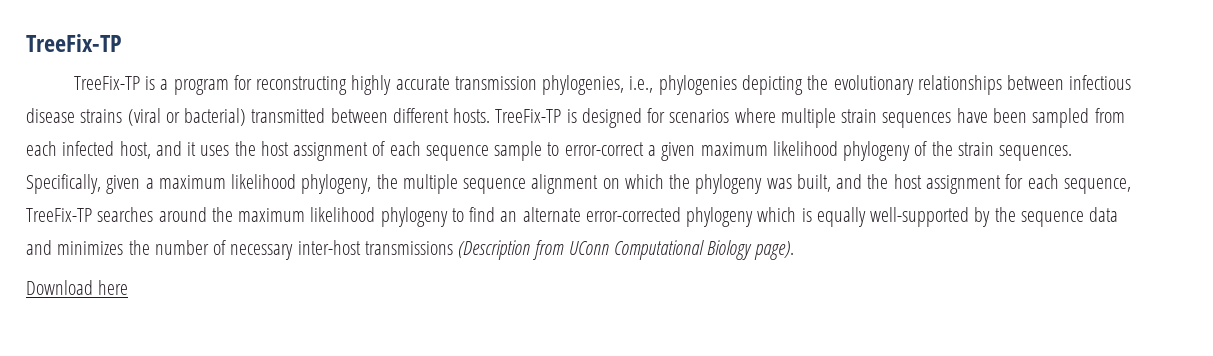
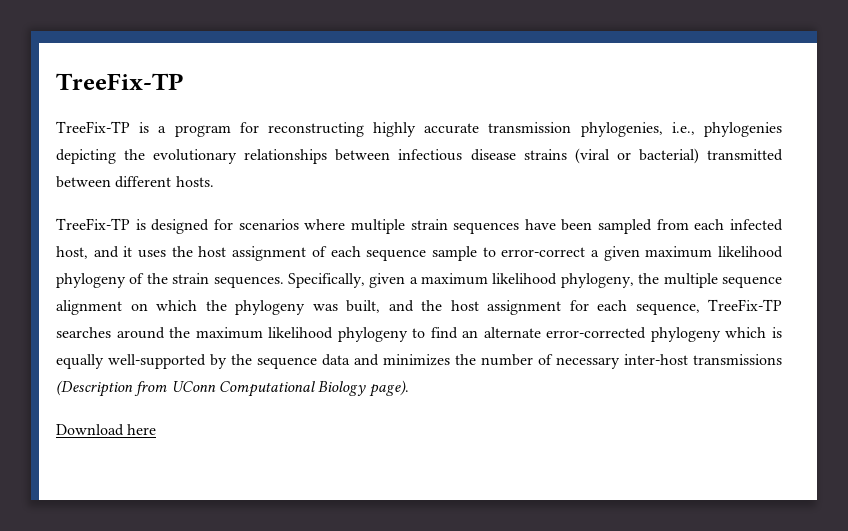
(491, 115) none -> (214, 181) //

